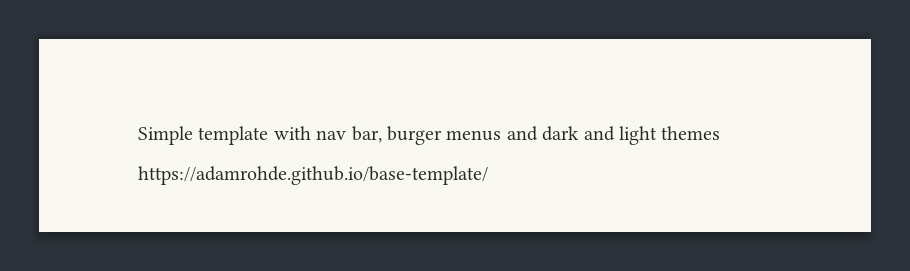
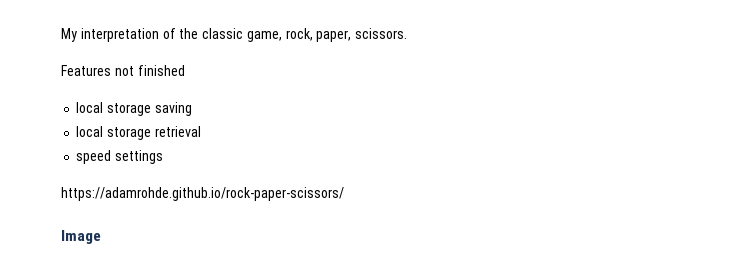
[138,126,721,145] [138,166,488,185] Simple template with nav bar, burger menus and dark and light themes // https://adamrohde.github.io/base-template/ -> [61,28,408,42] [61,65,185,76] [76,102,192,116] [76,126,201,140] [76,150,164,164] [61,187,344,201] [61,230,101,244] My interpretation of the classic game, rock, paper, scissors. // Features not finished // local storage saving // local storage retrieval // speed settings // https://adamrohde.github.io/rock-paper-scissors/ // Image

